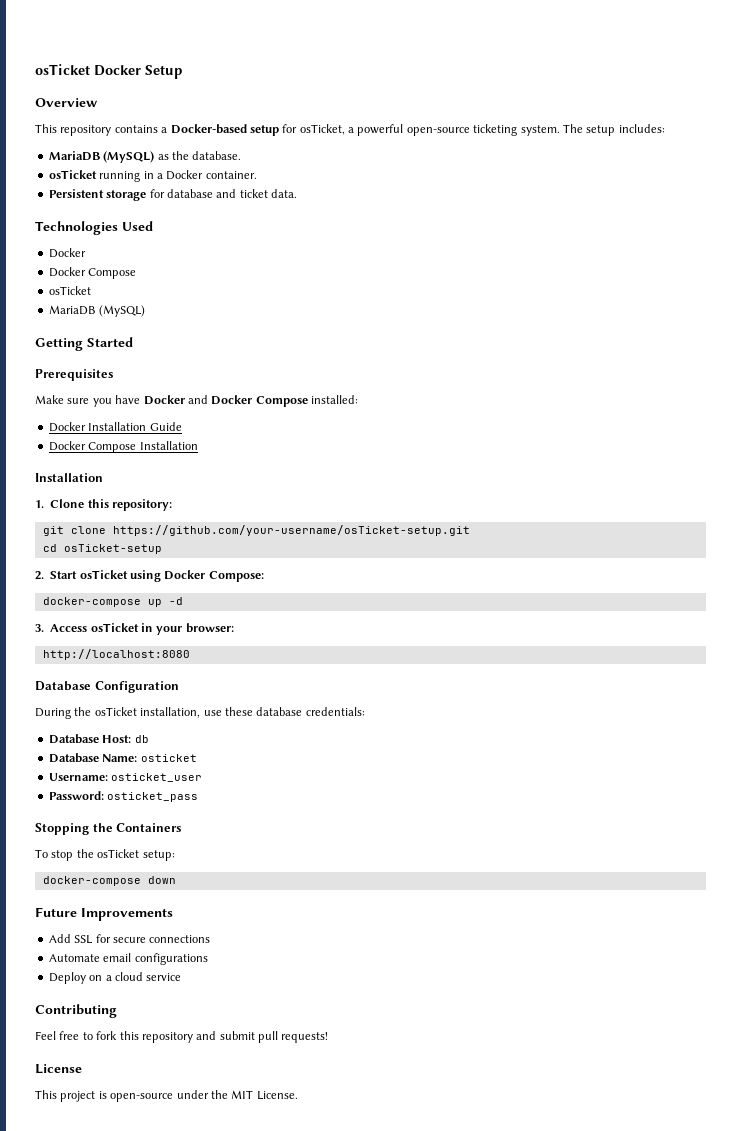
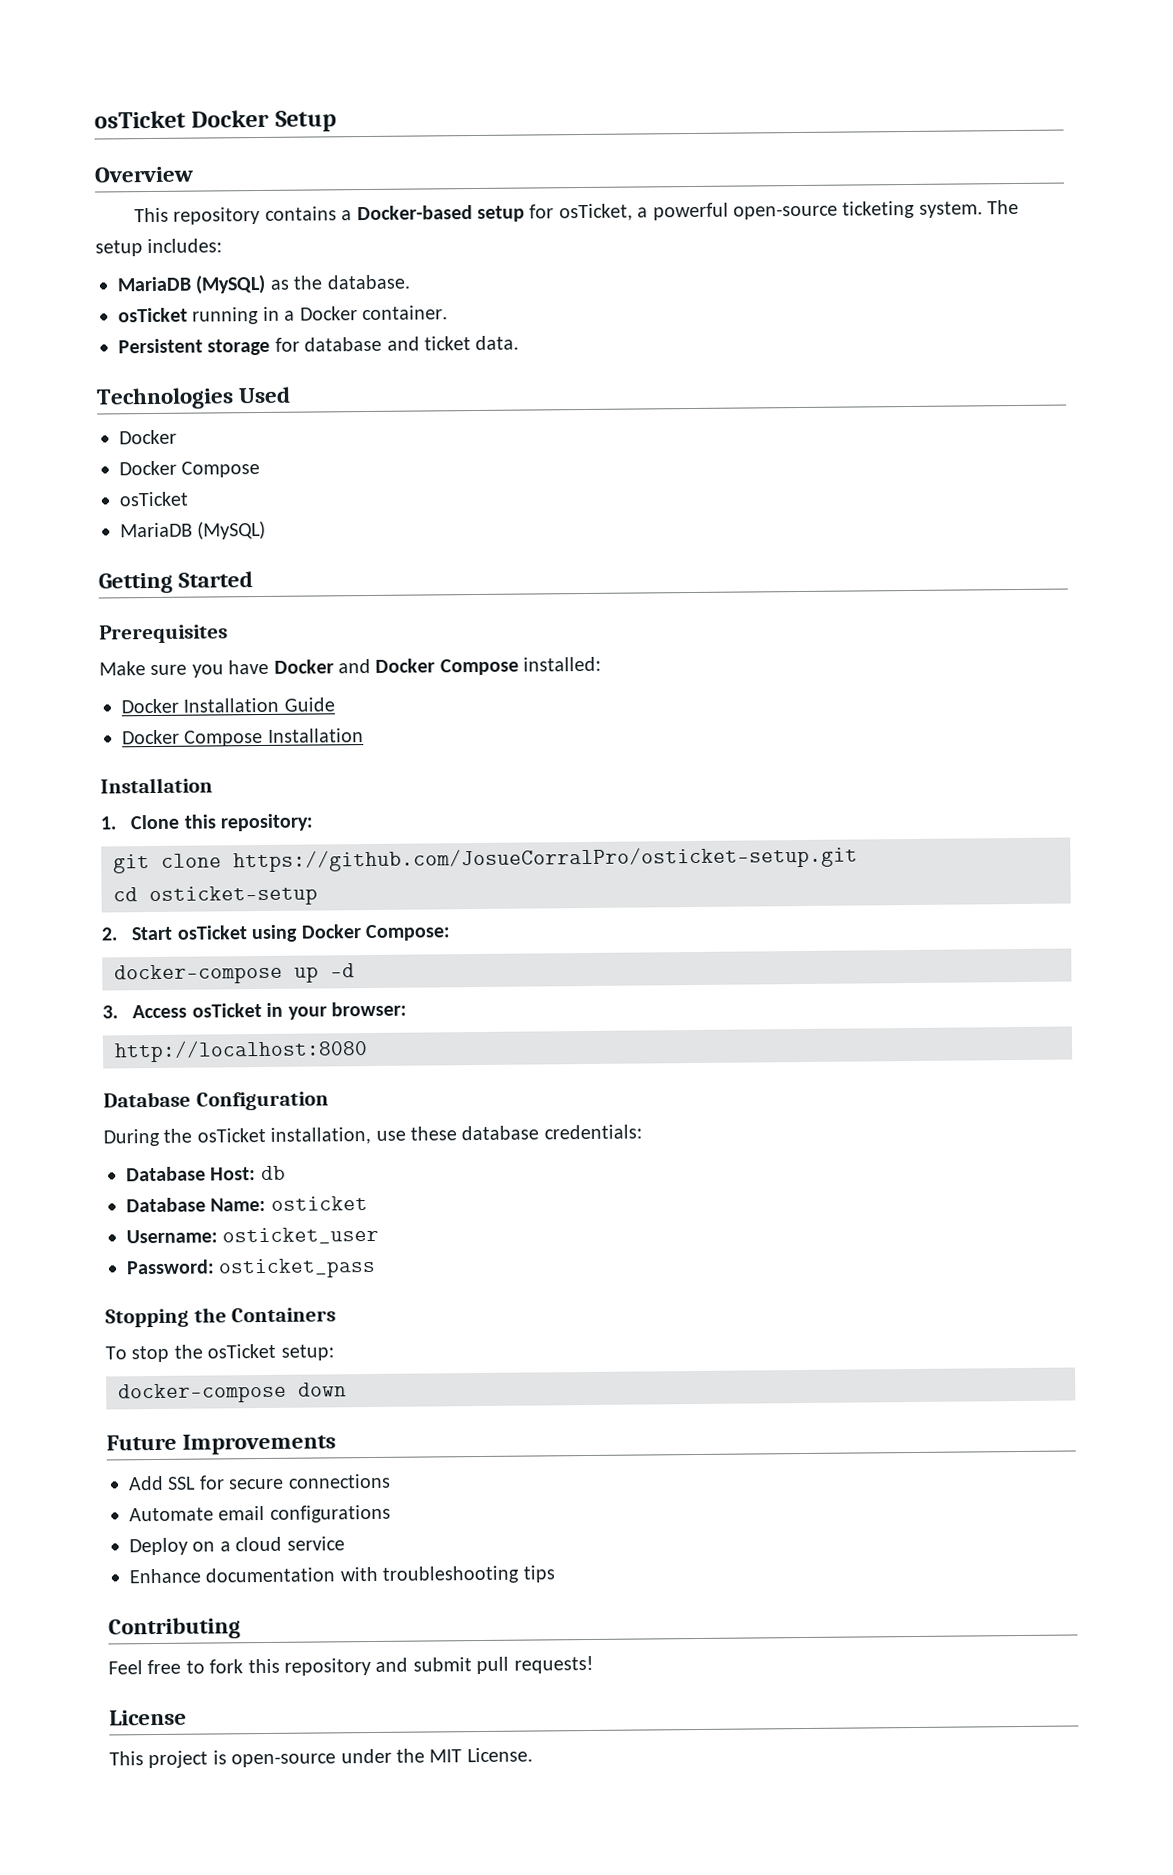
[112,525,470,536] https://github.com/your-username/osTicket-setup.git -> [233,845,858,873] https://github.com/JosueCorralPro/osticket-setup.git
[63,544,162,554] osTicket-setup -> [149,885,318,907] osticket-setup
(182, 977) none -> [129,1565,555,1584] // Enhance documentation with troubleshooting tips

